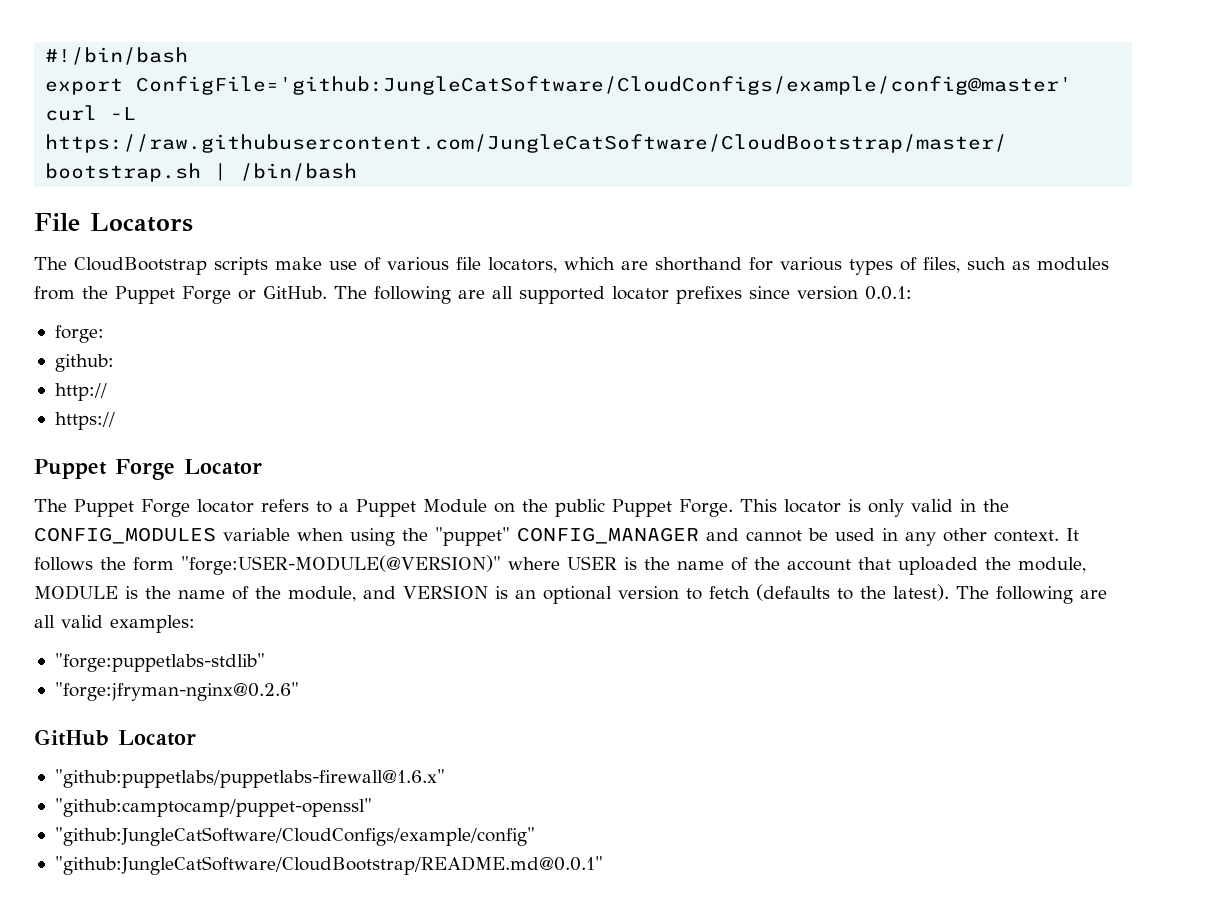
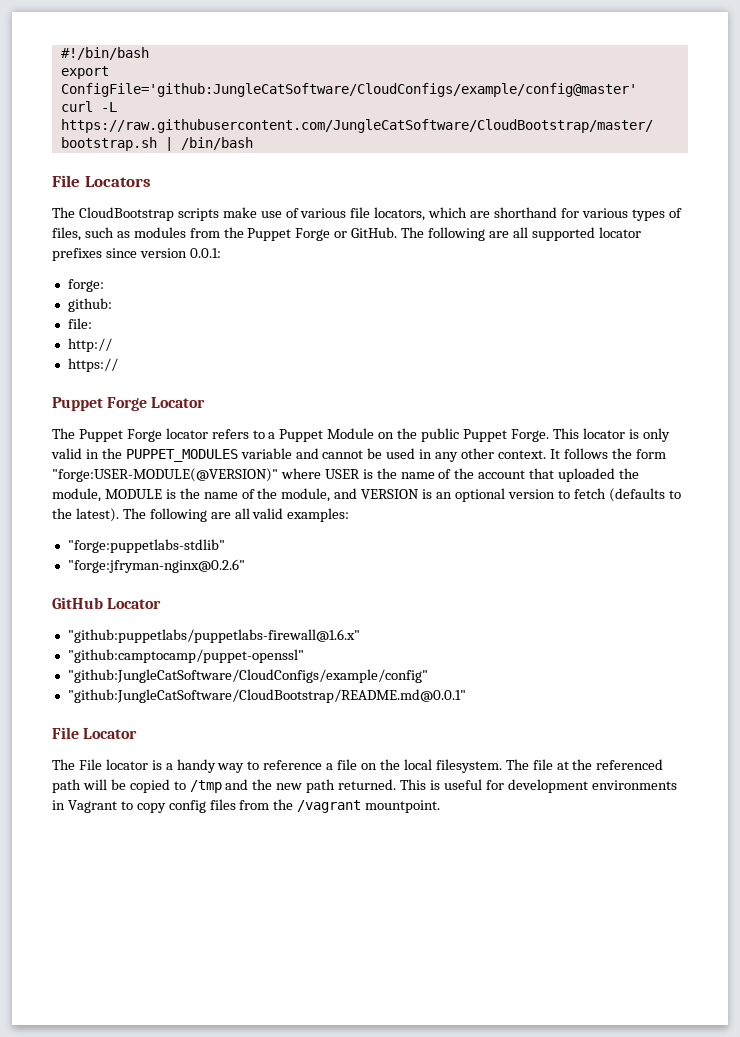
(114, 363) none -> [67,318,92,329] // file:
[34,527,699,546] CONFIG_MODULES variable when using the "puppet" CONFIG_MANAGER -> [125,448,292,462] PUPPET_MODULES variable
(603, 865) none -> [52,727,138,739] [52,759,664,773] [52,779,677,793] [52,799,441,813] // File Locator // The File locator is a handy way to reference a file on the local filesystem. The file at the referenced path will be copied to /tmp and the new path returned. This is useful for development environments in Vagrant to copy config files from the /vagrant mountpoint.

